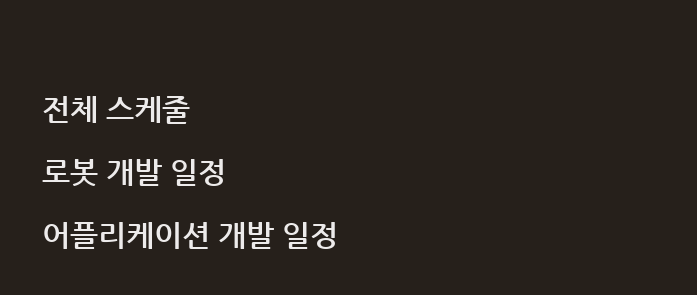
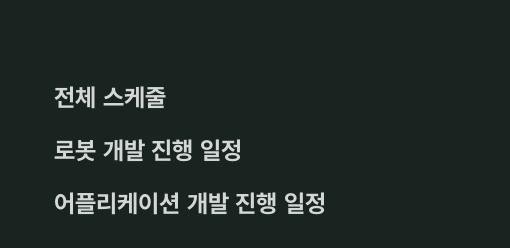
(162, 172) none -> [151,139,194,162] 진행
(274, 235) none -> [235,192,278,215] 진행

